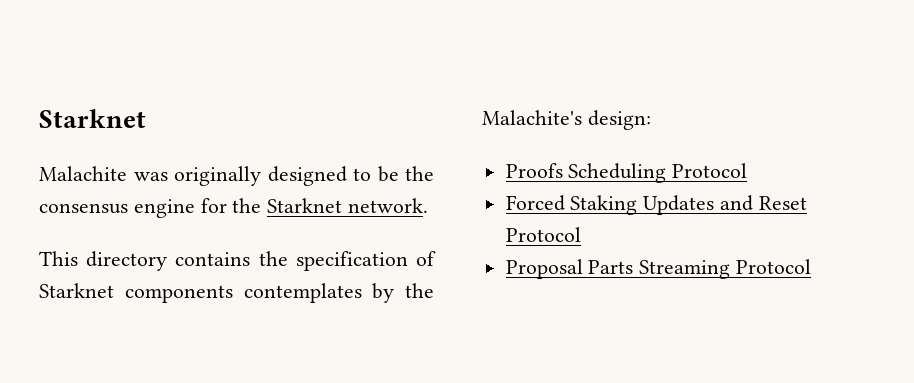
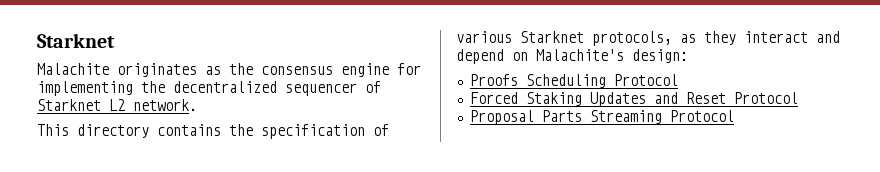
[133,166,434,186] [39,198,343,218] was originally designed to be the consensus engine for the Starknet -> [117,63,421,77] [37,81,381,96] [37,99,125,111] originates as the consensus engine for implementing the decentralized sequencer of Starknet L2
[39,283,434,303] Starknet components contemplates by the -> [456,31,840,46] [456,49,528,64] various Starknet protocols, as they interact and depend on

